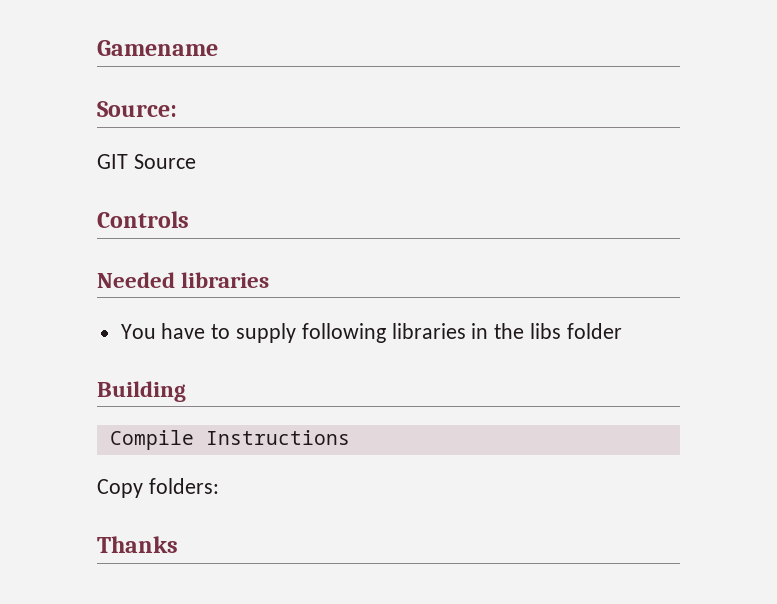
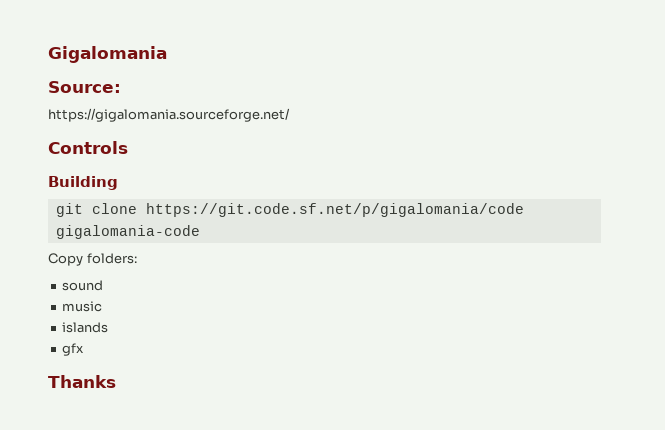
[97,40,218,56] Gamename -> [48,46,167,63] Gigalomania
[97,154,196,169] GIT Source -> [48,108,290,122] https://gigalomania.sourceforge.net/
[97,272,270,288] [120,323,622,343] [97,381,186,402] [109,430,350,450] [97,478,219,498] Needed libraries // You have to supply following libraries in the libs folder // Building // Compile Instructions // Copy folders: -> [48,176,118,190] [55,203,524,217] [55,225,200,239] [48,253,137,266] [62,280,104,291] [62,301,103,312] [62,322,109,333] [62,343,85,356] Building // git clone https://git.code.sf.net/p/gigalomania/code gigalomania-code // Copy folders: // sound // music // islands // gfx

